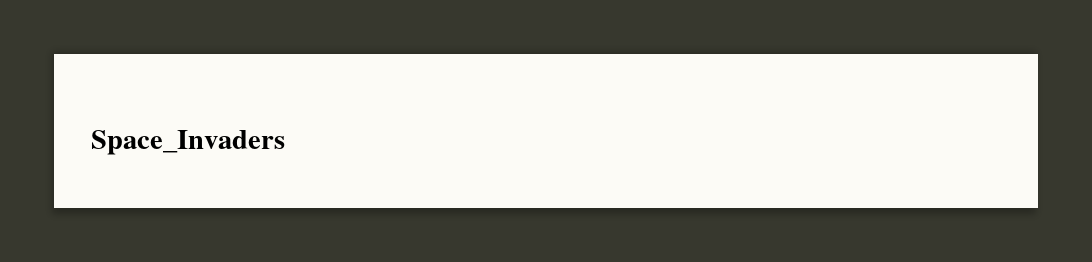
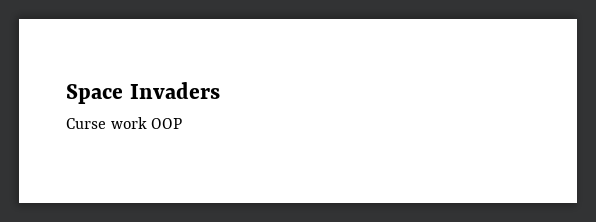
[91,130,285,155] Space_Invaders -> [66,82,220,104] [66,117,183,129] Space Invaders // Curse work OOP

